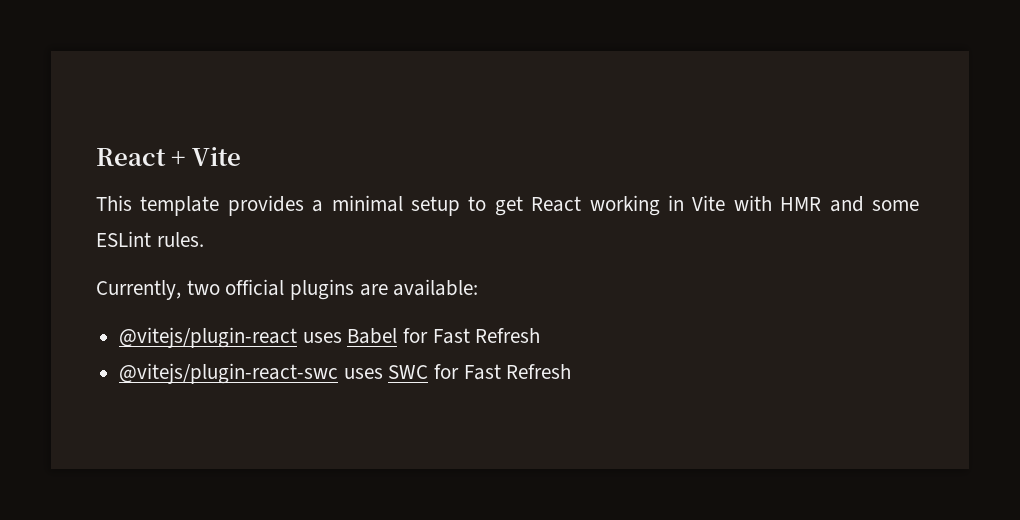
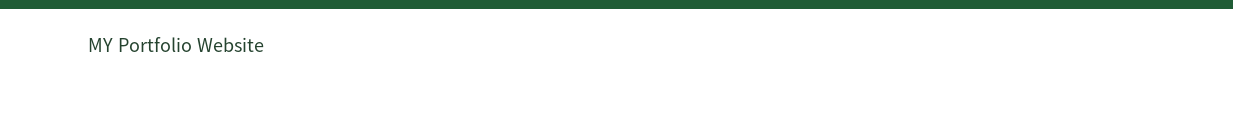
[96,147,241,166] [96,195,919,216] [96,231,204,247] [96,279,479,300] [119,327,541,348] [119,363,572,384] React + Vite // This template provides a minimal setup to get React working in Vite with HMR and some ESLint rules. // Currently, two official plugins are available: // @vitejs/plugin-react uses Babel for Fast Refresh // @vitejs/plugin-react-swc uses SWC for Fast Refresh -> [88,37,264,52] MY Portfolio Website

